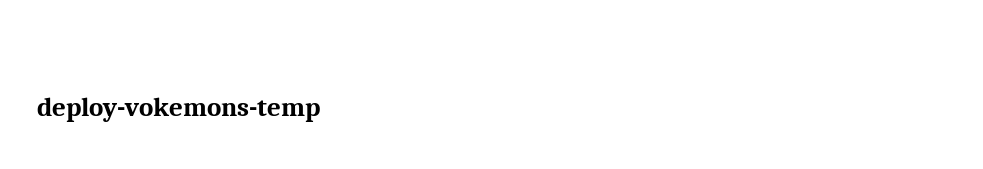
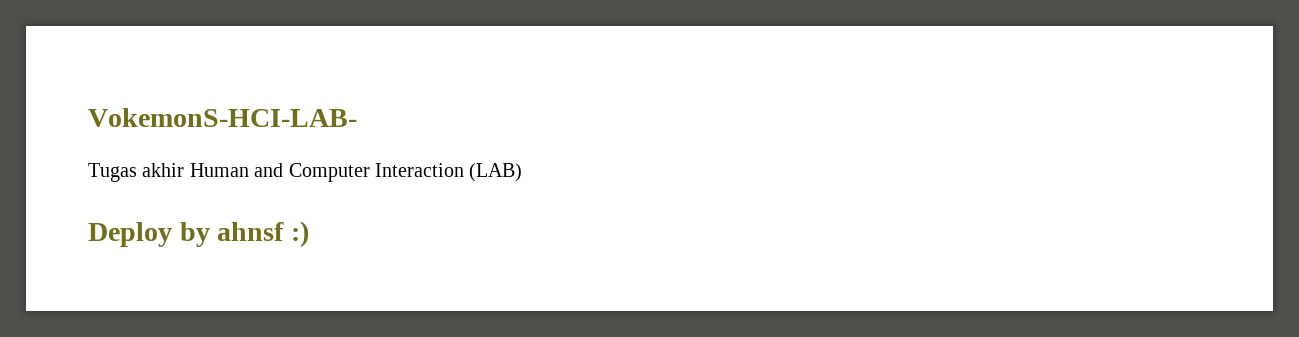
[37,97,320,122] deploy-vokemons-temp -> [88,108,357,127] [88,163,523,182] [88,221,309,247] VokemonS-HCI-LAB- // Tugas akhir Human and Computer Interaction (LAB) // Deploy by ahnsf :)

